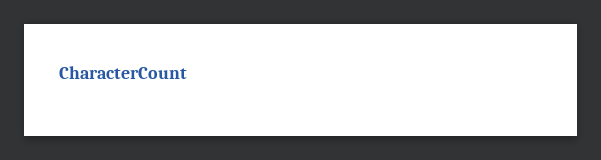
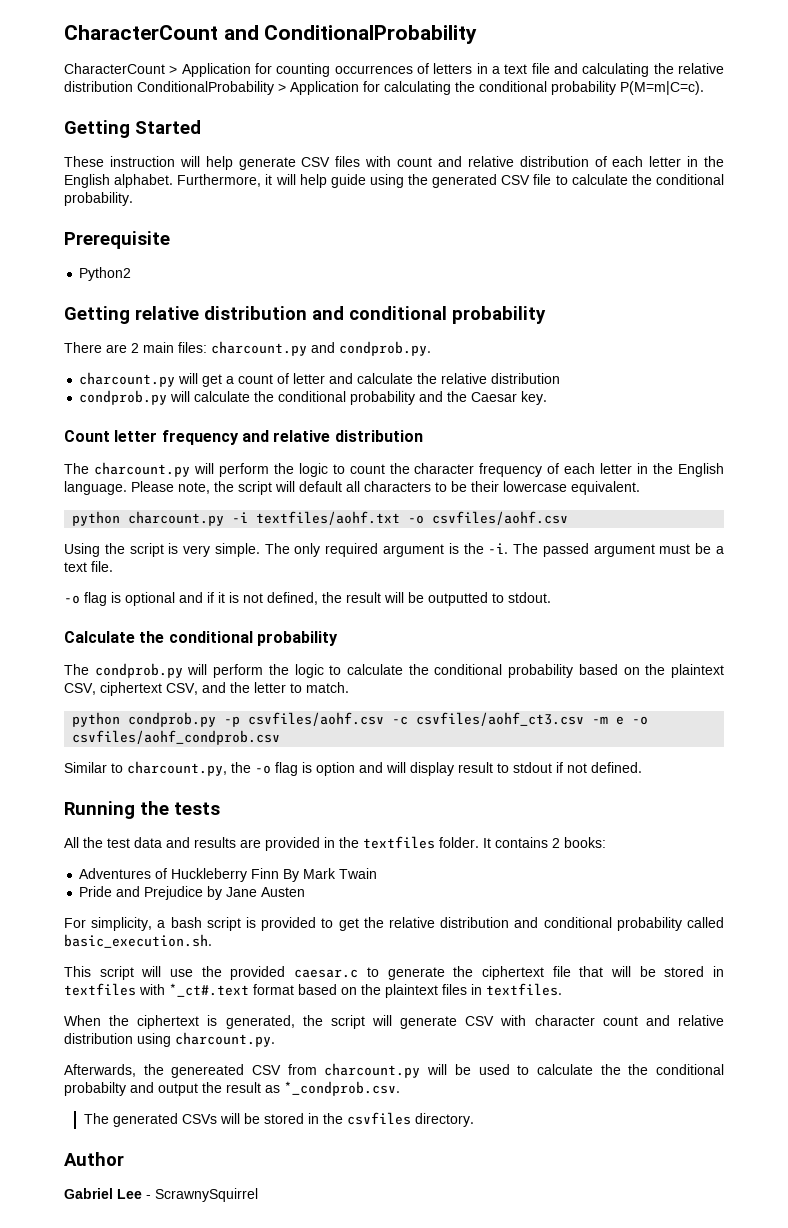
[59,66,187,79] CharacterCount -> [64,25,478,44] [64,63,724,77] [64,81,704,95] [64,120,201,138] [64,156,724,170] [64,174,724,188] [64,192,133,206] [64,231,170,249] [79,267,132,281] [64,306,546,324] [64,341,431,356] [79,372,561,387] [79,390,548,405] [64,430,423,445] [64,462,724,477] [64,481,640,495] [72,511,569,526] [64,543,725,557] [64,561,113,572] [64,592,551,606] [64,631,338,646] [64,663,724,678] [64,682,349,696] [72,712,649,727] [72,730,281,745] [64,761,642,776] [64,801,220,819] [64,836,606,851] [79,868,378,882] [79,886,306,900] [64,917,724,931] [64,934,212,948] [64,966,724,980] [64,983,562,998] [64,1015,724,1029] [64,1032,275,1047] [64,1063,725,1078] [64,1081,400,1096] [84,1112,475,1127] [64,1152,124,1166] [64,1188,258,1202] CharacterCount and ConditionalProbability // CharacterCount > Application for counting occurrences of letters in a text file and calculating the relative distribution ConditionalProbability > Application for calculating the conditional probability P(M=m|C=c). // Getting Started // These instruction will help generate CSV files with count and relative distribution of each letter in the English alphabet. Furthermore, it will help guide using the generated CSV file to calculate the conditional probability. // Prerequisite // Python2 // Getting relative distribution and conditional probability // There are 2 main files: charcount.py and condprob.py. // charcount.py will get a count of letter and calculate the relative distribution // condprob.py will calculate the conditional probability and the Caesar key. // Count letter frequency and relative distribution // The charcount.py will perform the logic to count the character frequency of each letter in the English language. Please note, the script will default all characters to be their lowercase equivalent. // python charcount.py -i textfiles/aohf.txt -o csvfiles/aohf.csv // Using the script is very simple. The only required argument is the -i. The passed argument must be a text file. // -o flag is optional and if it is not defined, the result will be outputted to stdout. // Calculate the conditional probability // The condprob.py will perform the logic to calculate the conditional probability based on the plaintext CSV, ciphertext CSV, and the letter to match. // python condprob.py -p csvfiles/aohf.csv -c csvfiles/aohf_ct3.csv -m e -o csvfiles/aohf_condprob.csv // Similar to charcount.py, the -o flag is option and will display result to stdout if not defined. // Running the tests // All the test data and results are provided in the textfiles folder. It contains 2 books: // Adventures of Huckleberry Finn By Mark Twain // Pride and Prejudice by Jane Austen // For simplicity, a bash script is provided to get the relative distribution and conditional probability called basic_execution.sh. // This script will use the provided caesar.c to generate the ciphertext file that will be stored in textfiles with *_ct#.text format based on the plaintext files in textfiles. // When the ciphertext is generated, the script will generate CSV with character count and relative distribution using charcount.py. // Afterwards, the genereated CSV from charcount.py will be used to calculate the the conditional probabilty and output the result as *_condprob.csv. // The generated CSVs will be stored in the csvfiles directory. // Author // Gabriel Lee - ScrawnySquirrel

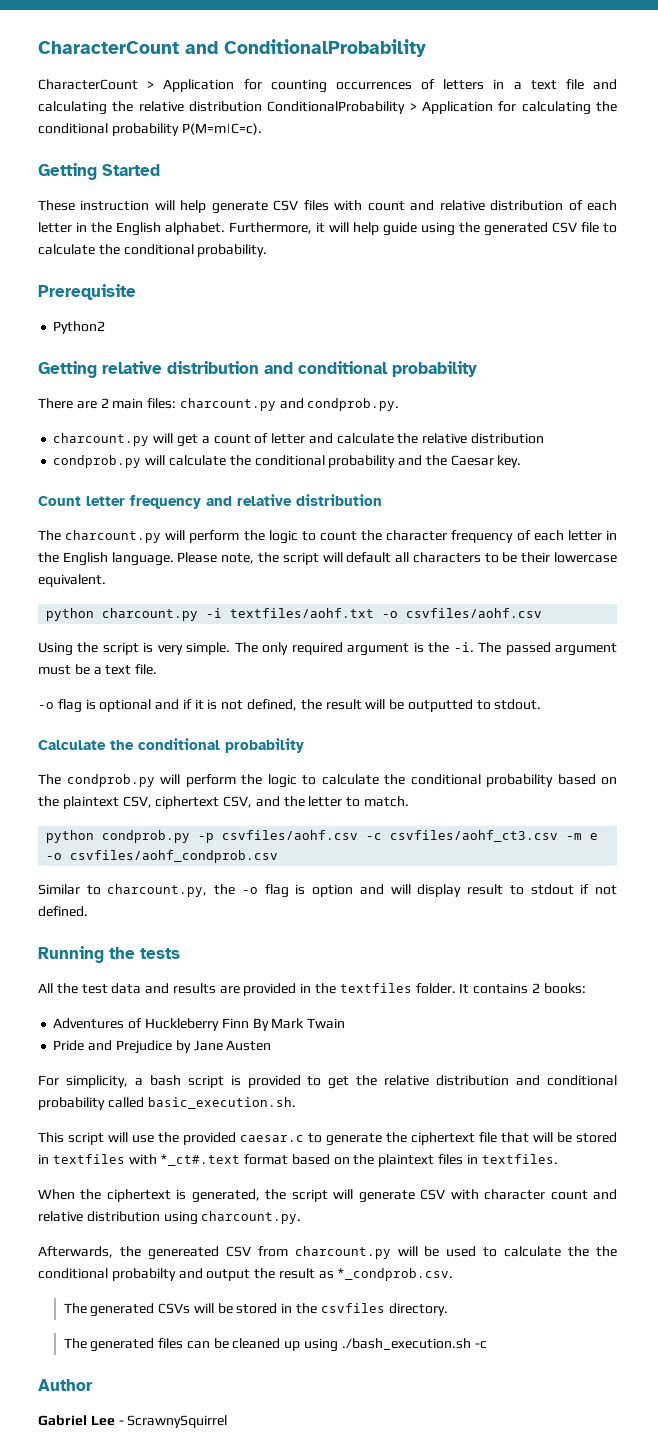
(475, 1120) none -> [63,1338,487,1352] // The generated files can be cleaned up using ./bash_execution.sh -c

